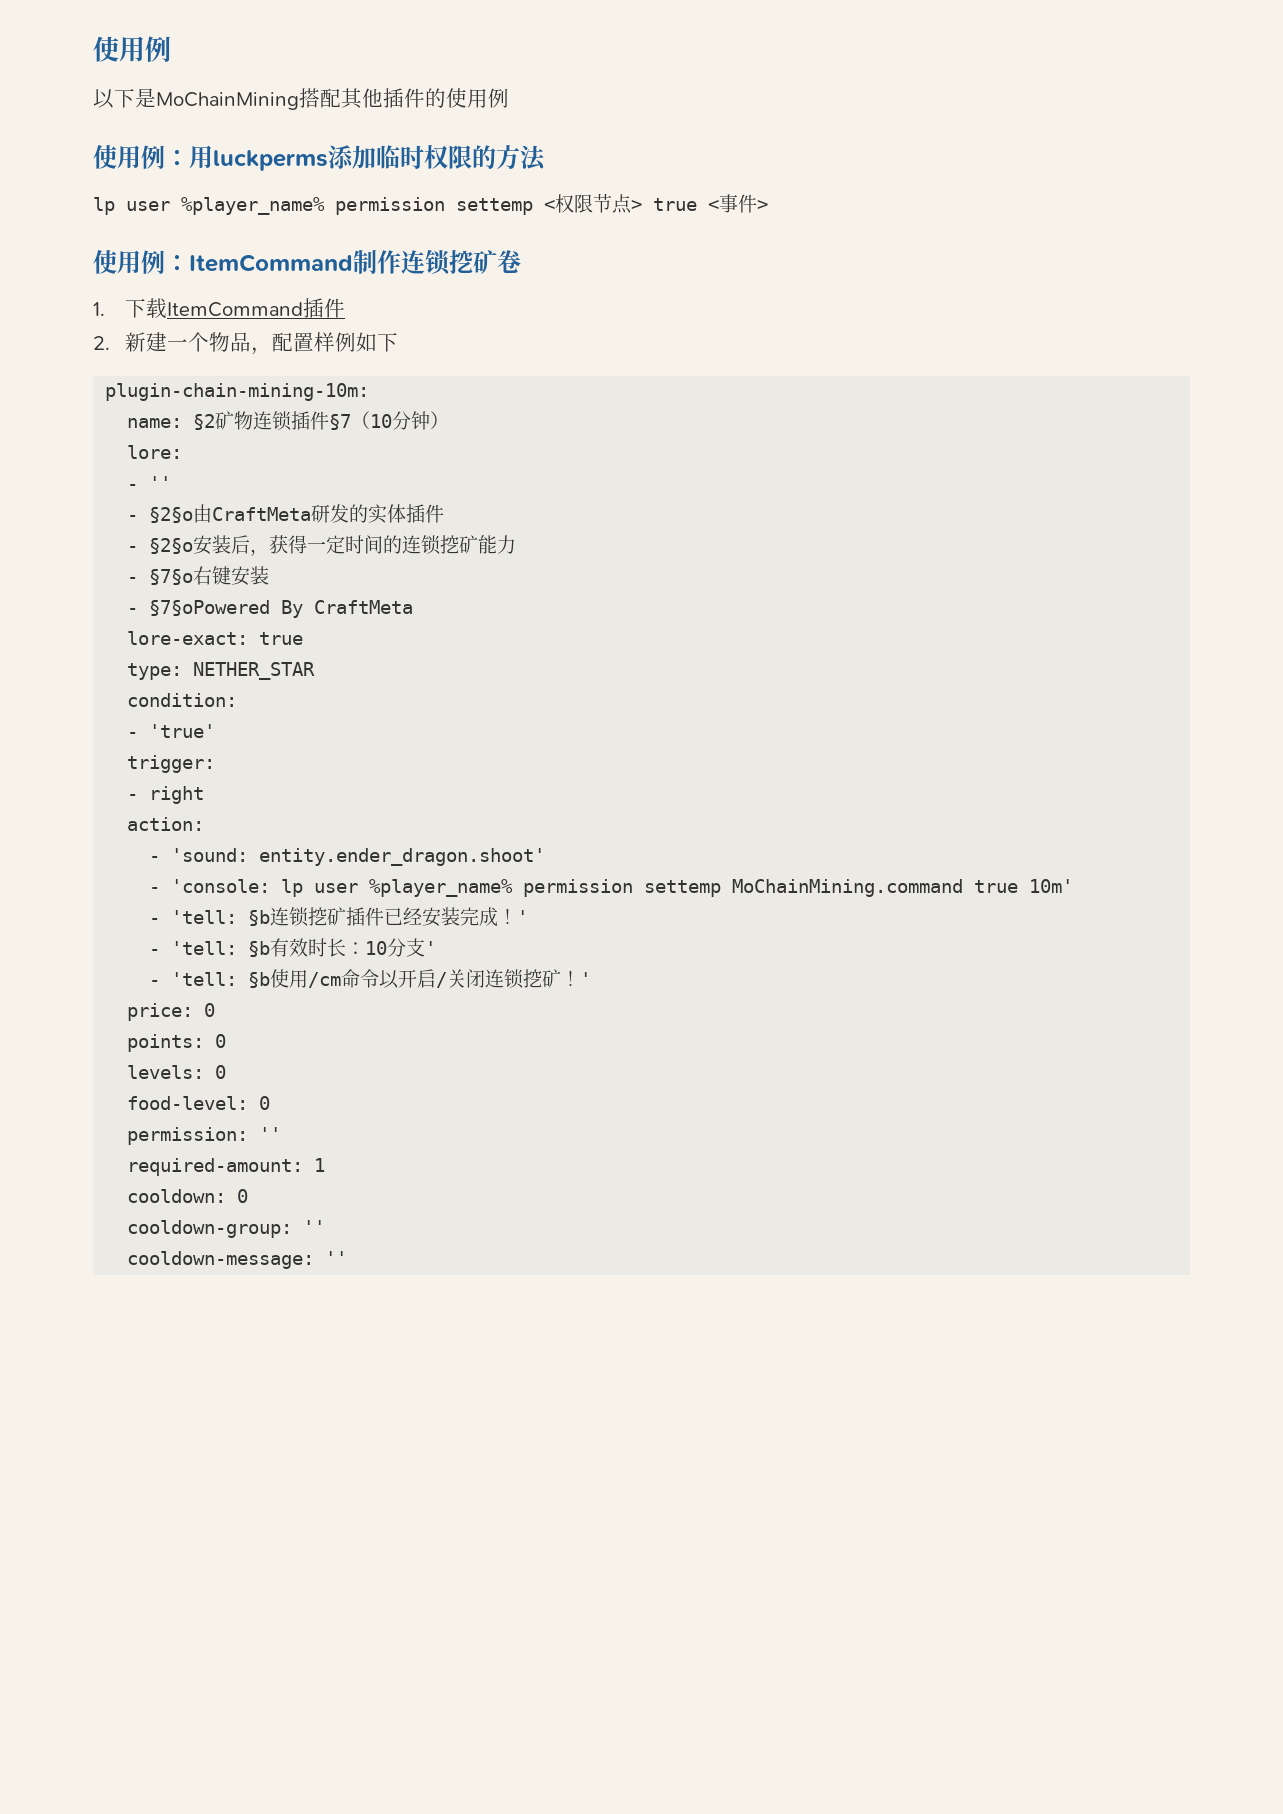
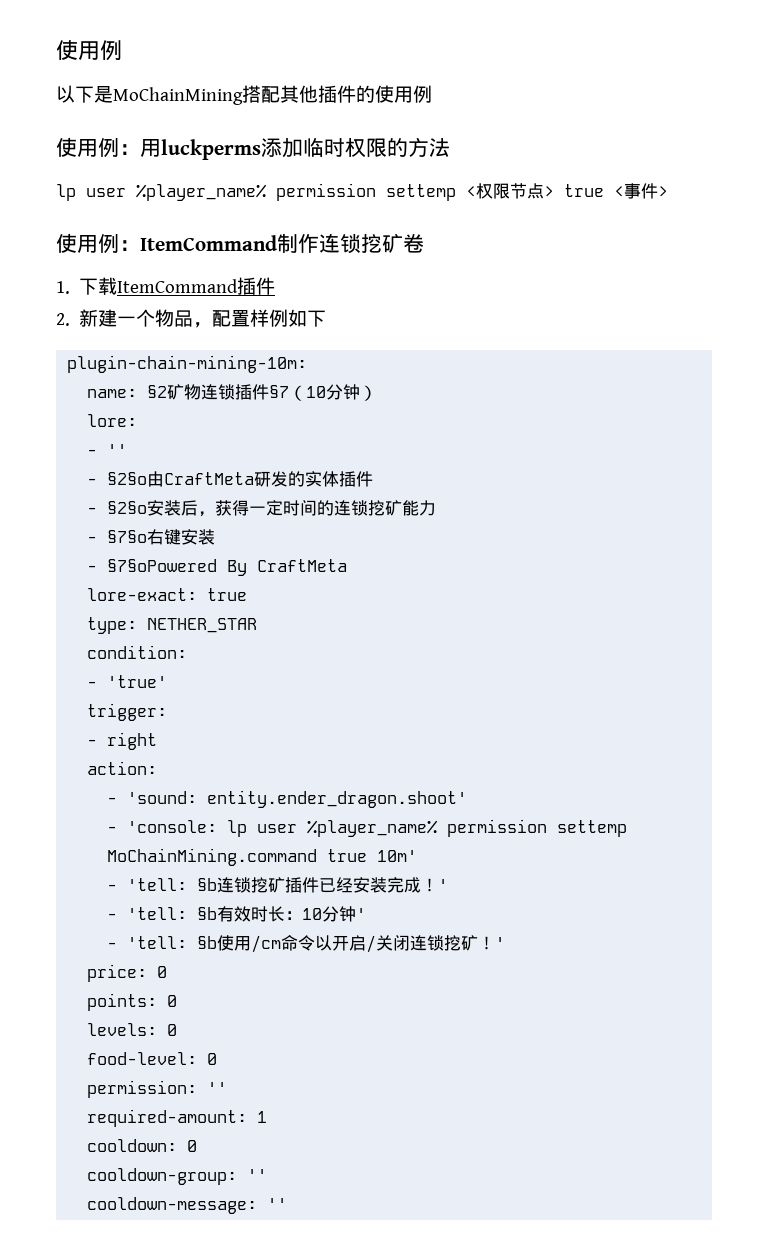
[406,938,426,957] 支 -> [339,906,357,922] 钟

